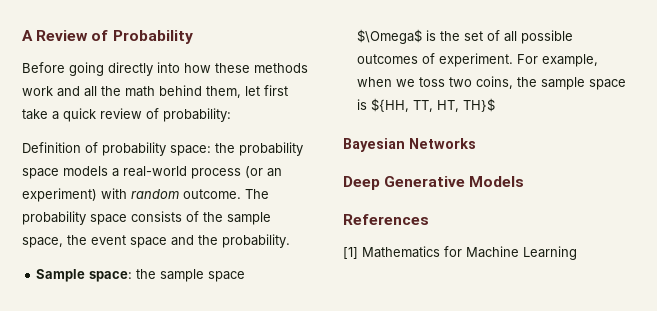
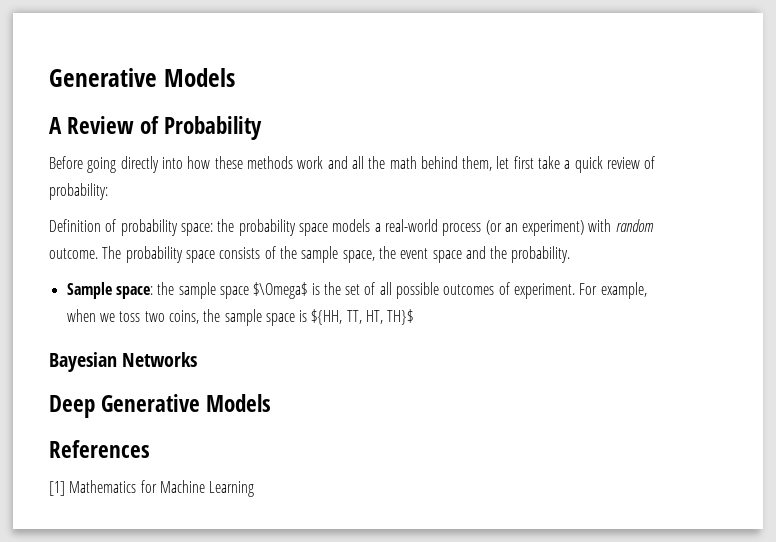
(22, 35) none -> [49,68,235,87] Generative Models //

